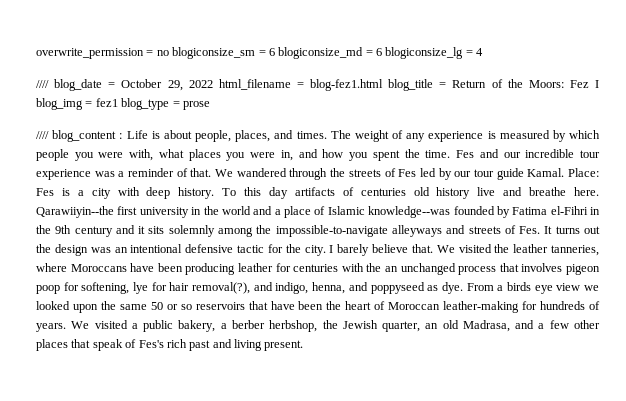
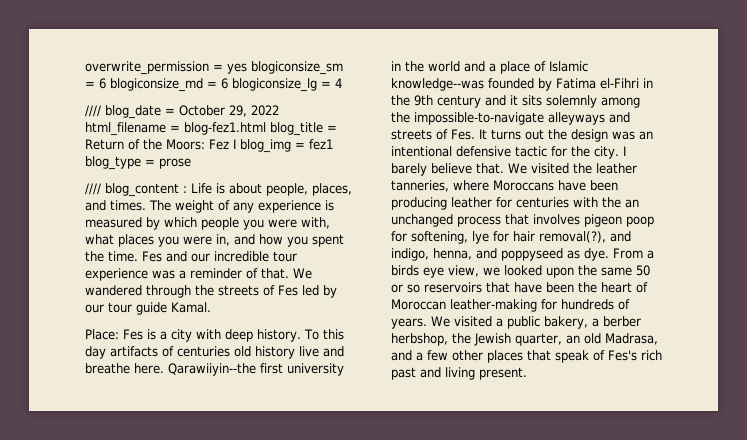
[156,50,169,56] no -> [227,63,247,74] yes
(565, 172) none -> (211, 307) //
[556,283,581,291] view -> [448,265,479,277] view,

